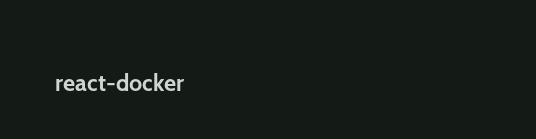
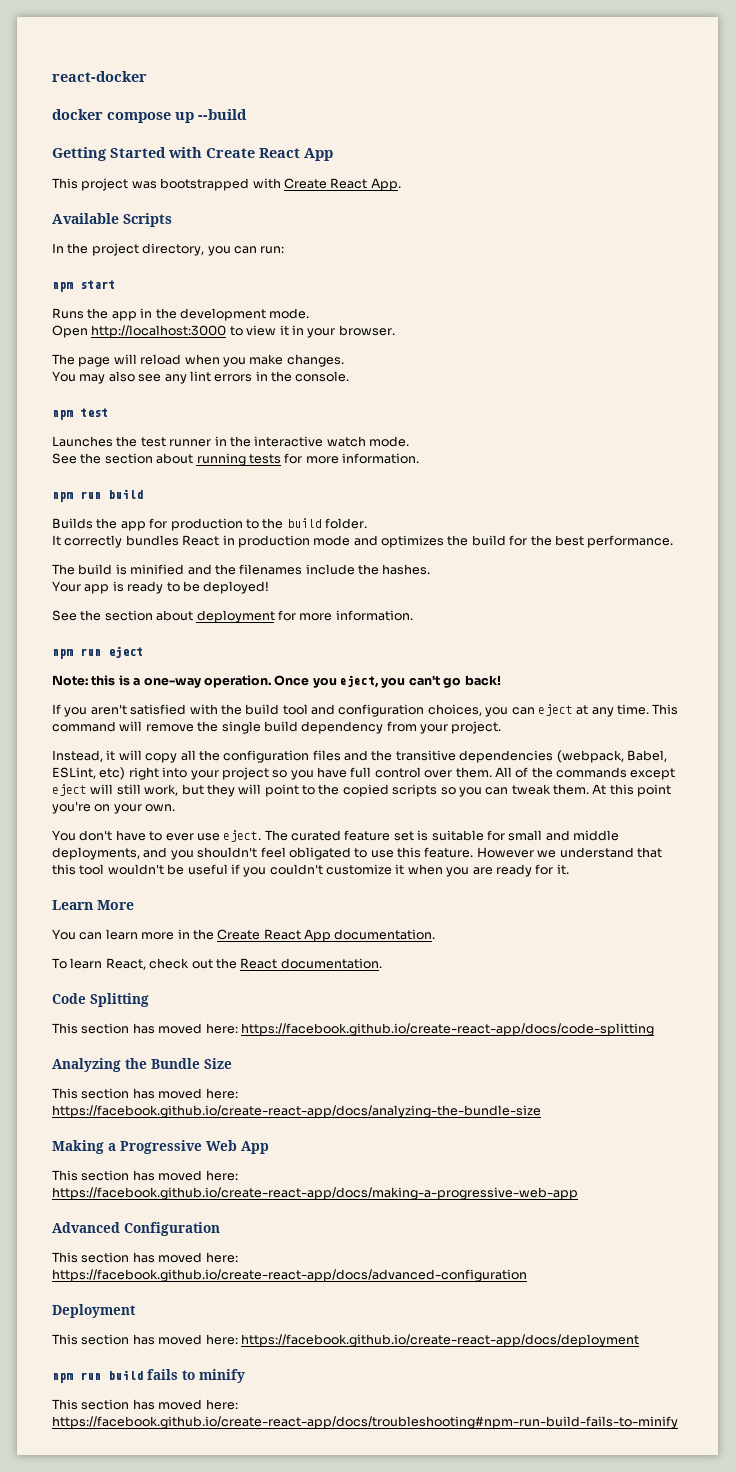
(185, 82) none -> [52,109,247,123] [52,147,333,161] [52,178,401,191] [52,213,172,227] [52,243,285,256] [52,280,115,292] [52,308,310,321] [52,325,395,338] [52,354,344,367] [52,371,350,384] [52,408,108,420] [52,436,409,447] [52,453,419,466] [52,489,143,502] [52,518,367,531] [52,535,674,548] [52,564,431,575] [52,581,270,594] [52,610,413,623] [52,646,143,659] [52,675,501,688] [52,704,679,717] [52,721,502,734] [52,750,667,763] [52,767,676,780] [52,784,672,797] [52,801,176,814] [52,830,619,842] [52,847,662,860] [52,864,569,877] [52,900,134,910] [52,929,436,942] [52,958,382,970] [52,993,149,1007] [52,1023,654,1036] [52,1058,232,1072] [52,1088,238,1099] [52,1105,541,1118] [52,1140,269,1154] [52,1170,238,1181] [52,1187,578,1200] [52,1222,220,1236] [52,1252,238,1263] [52,1269,527,1282] [52,1304,136,1318] [52,1334,639,1347] [52,1369,245,1383] [52,1399,238,1410] [52,1416,678,1429] // docker compose up --build // Getting Started with Create React App // This project was bootstrapped with Create React App. // Available Scripts // In the project directory, you can run: // npm start // Runs the app in the development mode. // Open http://localhost:3000 to view it in your browser. // The page will reload when you make changes. // You may also see any lint errors in the console. // npm test // Launches the test runner in the interactive watch mode. // See the section about running tests for more information. // npm run build // Builds the app for production to the build folder. // It correctly bundles React in production mode and optimizes the build for the best performance. // The build is minified and the filenames include the hashes. // Your app is ready to be deployed! // See the section about deployment for more information. // npm run eject // Note: this is a one-way operation. Once you eject, you can't go back! // If you aren't satisfied with the build tool and configuration choices, you can eject at any time. This command will remove the single build dependency from your project. // Instead, it will copy all the configuration files and the transitive dependencies (webpack, Babel, ESLint, etc) right into your project so you have full control over them. All of the commands except eject will still work, but they will point to the copied scripts so you can tweak them. At this point you're on your own. // You don't have to ever use eject. The curated feature set is suitable for small and middle deployments, and you shouldn't feel obligated to use this feature. However we understand that this tool wouldn't be useful if you couldn't customize it when you are ready for it. // Learn More // You can learn more in the Create React App documentation. // To learn React, check out the React documentation. // Code Splitting // This section has moved here: https://facebook.github.io/create-react-app/docs/code-splitting // Analyzing the Bundle Size // This section has moved here: https://facebook.github.io/create-react-app/docs/analyzing-the-bundle-size // Making a Progressive Web App // This section has moved here: https://facebook.github.io/create-react-app/docs/making-a-progressive-web-app // Advanced Configuration // This section has moved here: https://facebook.github.io/create-react-app/docs/advanced-configuration // Deployment // This section has moved here: https://facebook.github.io/create-react-app/docs/deployment // npm run build fails to minify // This section has moved here: https://facebook.github.io/create-react-app/docs/troubleshooting#npm-run-build-fails-to-minify

